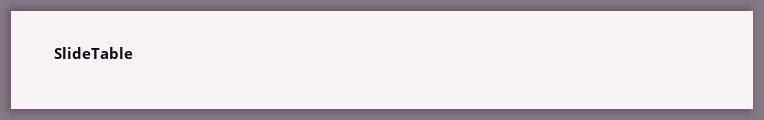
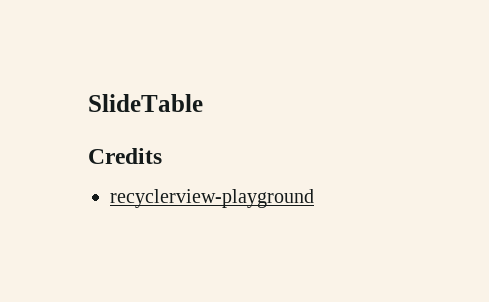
(133, 53) none -> [88,148,162,164] [110,189,314,208] // Credits // recyclerview-playground

